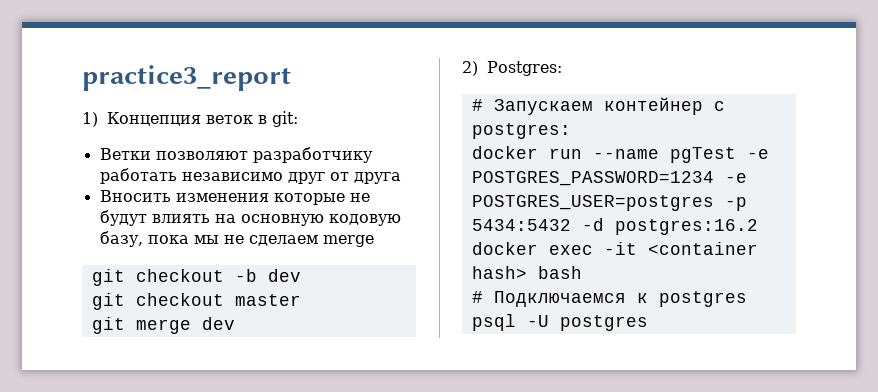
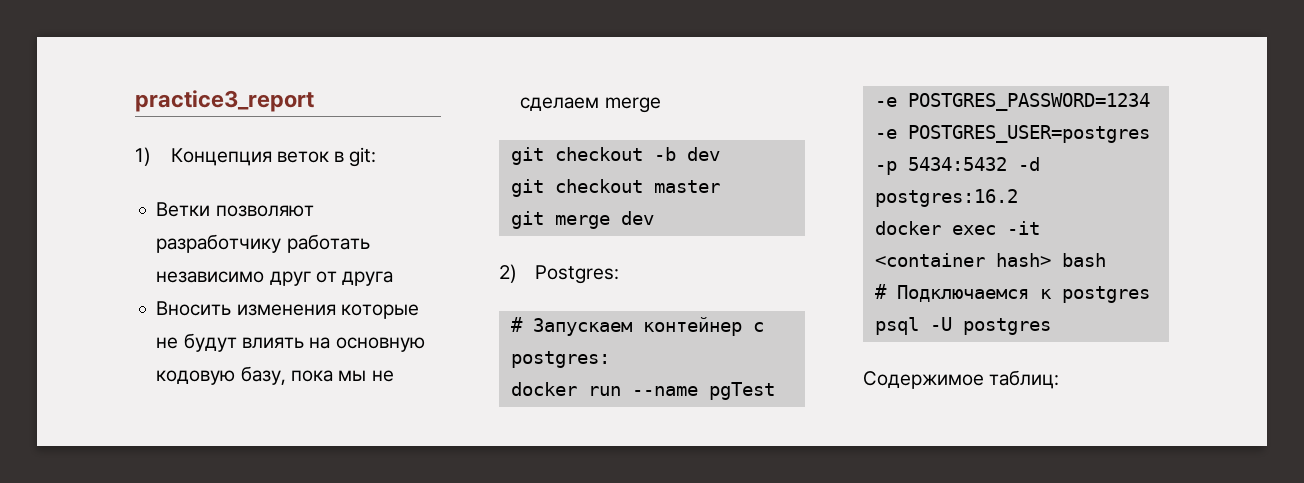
(648, 323) none -> [863,370,1060,389] // Содержимое таблиц:

